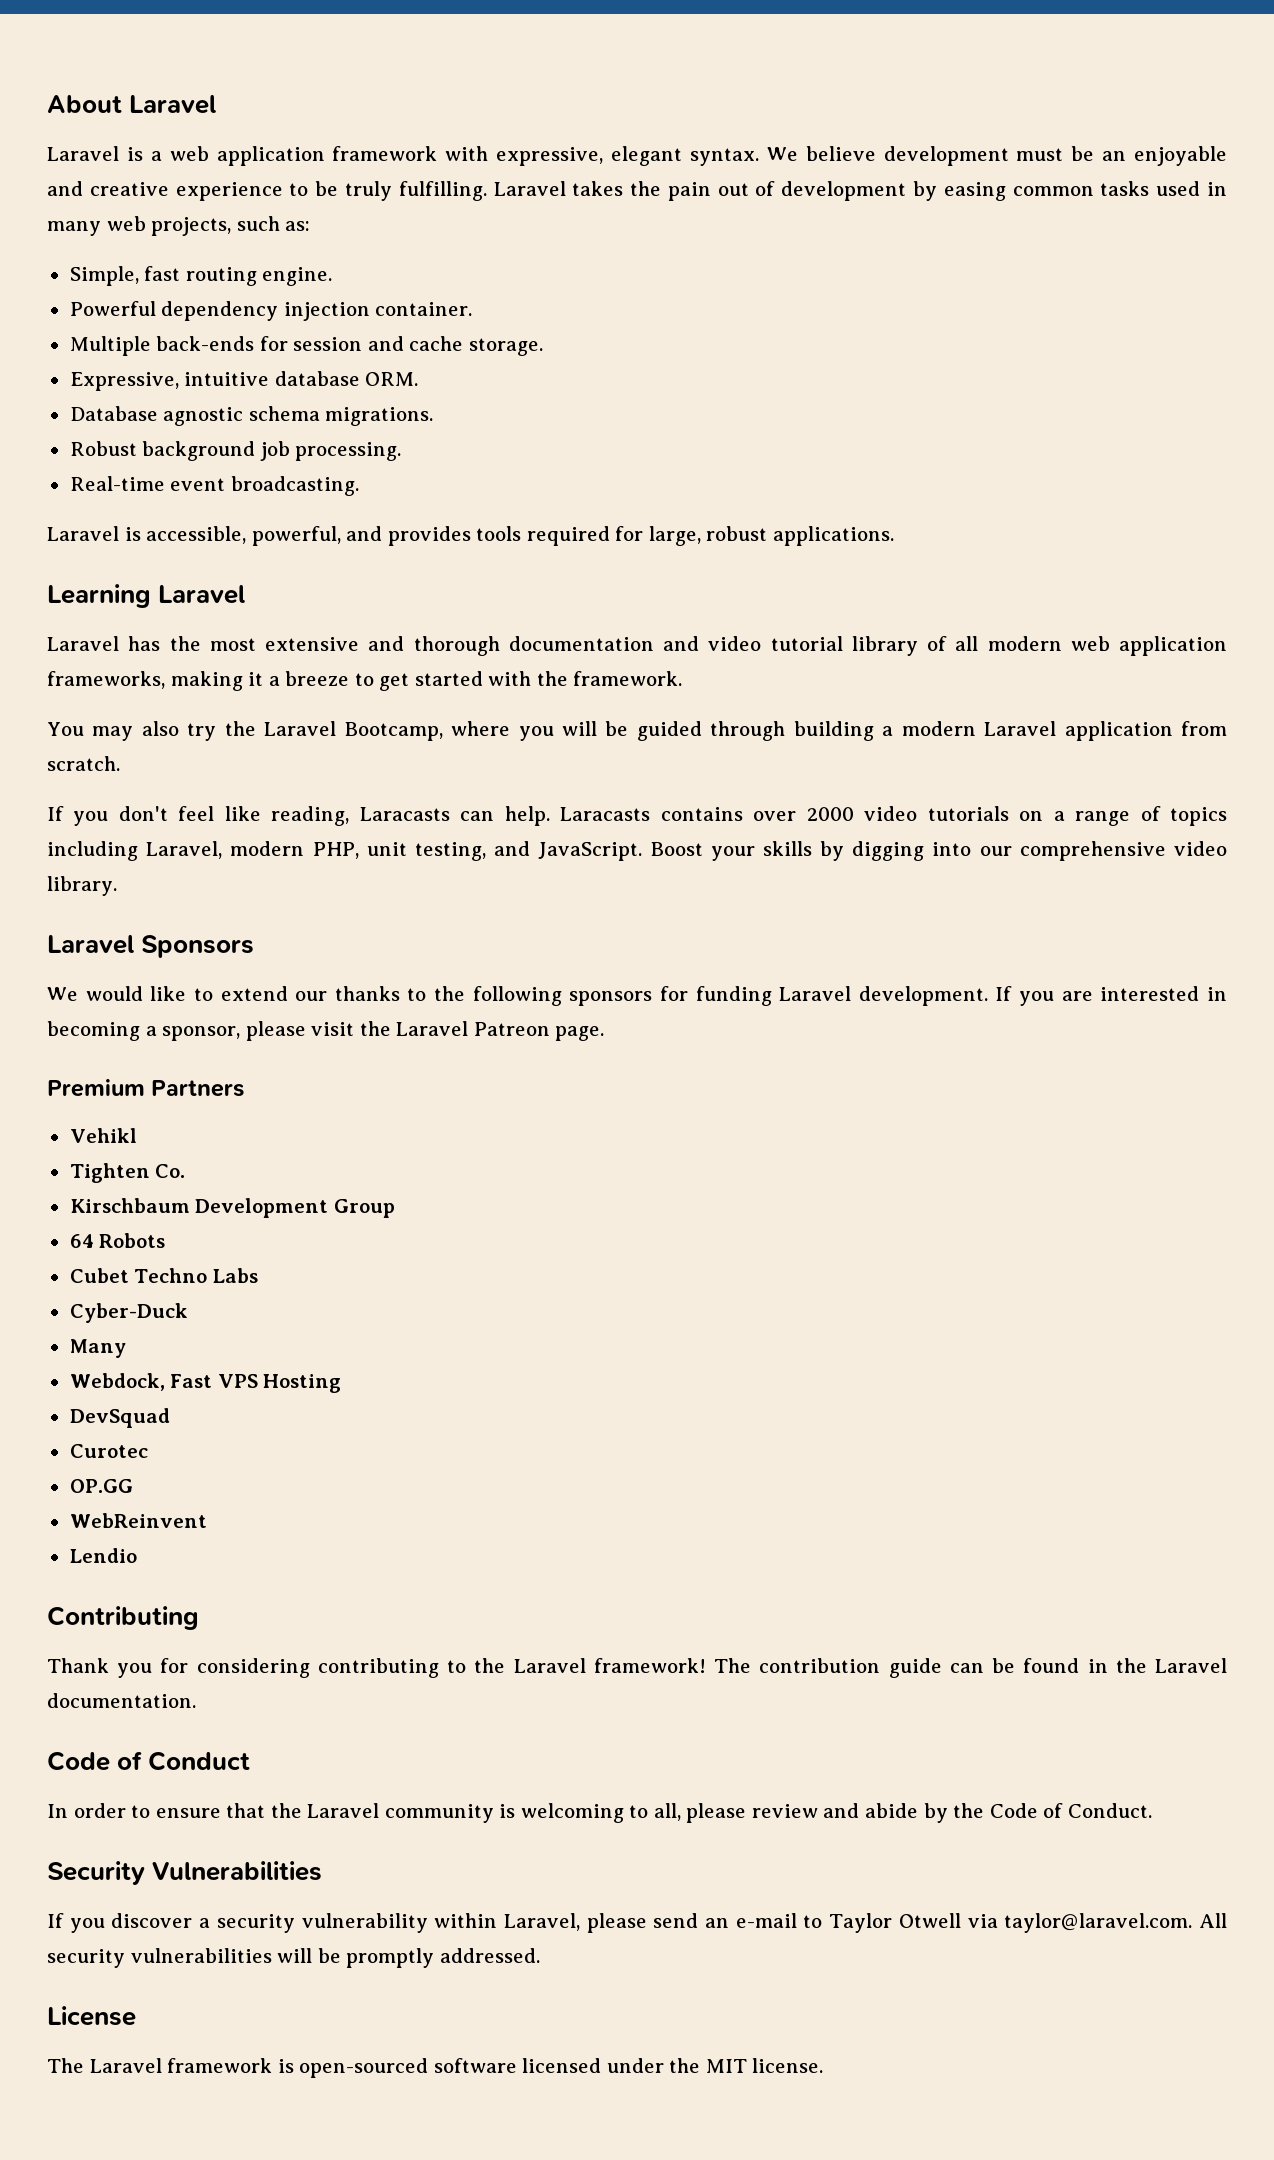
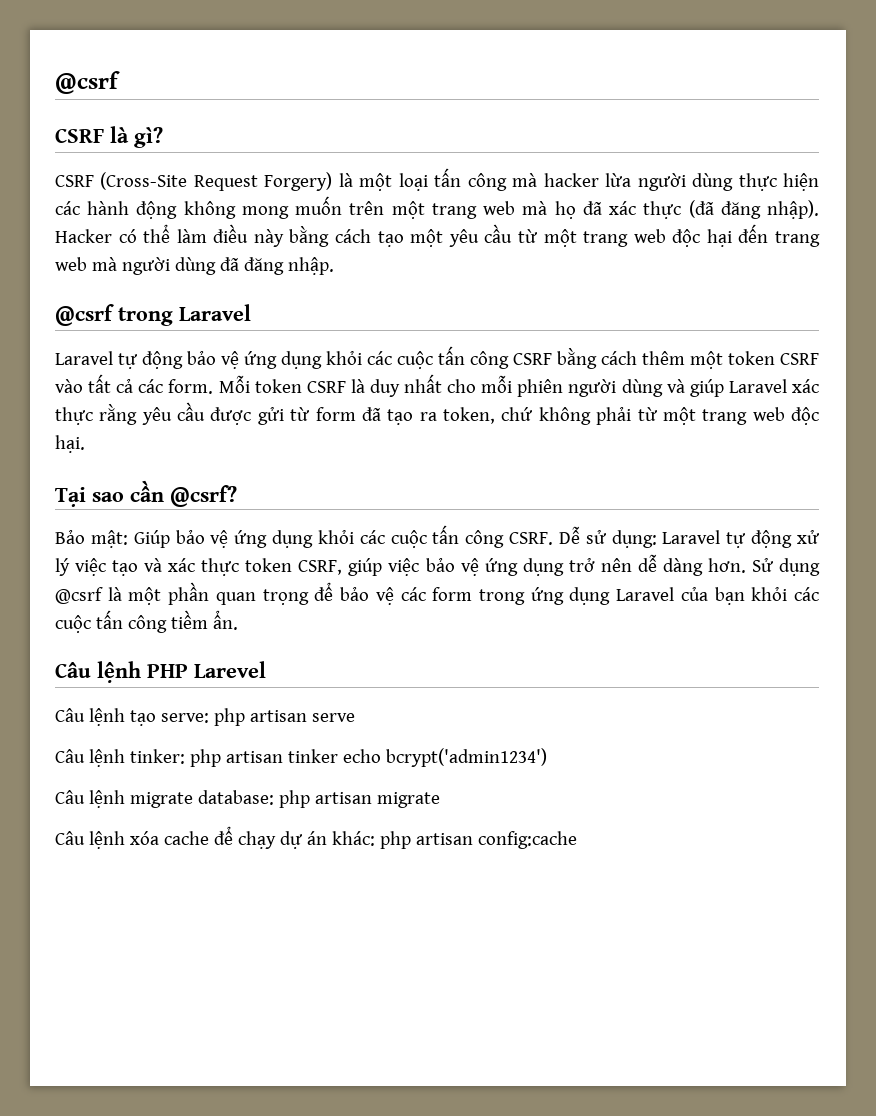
[47,95,217,114] [47,146,1227,166] [47,181,1228,201] [47,216,311,236] [69,266,333,286] [69,301,473,321] [69,336,543,356] [69,371,419,391] [69,406,434,426] [69,441,402,461] [69,476,359,496] [47,526,894,546] [47,584,246,608] [47,636,1227,656] [47,671,683,691] [47,721,1227,741] [47,756,120,771] [47,806,1228,826] [47,841,1227,861] [47,876,117,896] [47,935,255,958] [47,986,1227,1006] [47,1021,605,1041] [47,1079,245,1097] [69,1128,137,1143] [69,1163,186,1183] [69,1198,395,1218] [69,1233,166,1248] [69,1268,258,1283] [69,1303,188,1323] [69,1339,126,1358] [69,1373,342,1393] [69,1408,170,1428] [69,1444,148,1458] [69,1479,133,1493] [69,1513,207,1528] [69,1548,137,1563] [47,1606,199,1630] [47,1658,1228,1678] [47,1693,196,1708] [47,1751,251,1771] [47,1803,1152,1823] [47,1861,323,1885] [47,1913,1228,1933] [47,1948,540,1968] [47,2006,136,2026] [47,2058,824,2078] About Laravel // Laravel is a web application framework with expressive, elegant syntax. We believe development must be an enjoyable and creative experience to be truly fulfilling. Laravel takes the pain out of development by easing common tasks used in many web projects, such as: // Simple, fast routing engine. // Powerful dependency injection container. // Multiple back-ends for session and cache storage. // Expressive, intuitive database ORM. // Database agnostic schema migrations. // Robust background job processing. // Real-time event broadcasting. // Laravel is accessible, powerful, and provides tools required for large, robust applications. // Learning Laravel // Laravel has the most extensive and thorough documentation and video tutorial library of all modern web application frameworks, making it a breeze to get started with the framework. // You may also try the Laravel Bootcamp, where you will be guided through building a modern Laravel application from scratch. // If you don't feel like reading, Laracasts can help. Laracasts contains over 2000 video tutorials on a range of topics including Laravel, modern PHP, unit testing, and JavaScript. Boost your skills by digging into our comprehensive video library. // Laravel Sponsors // We would like to extend our thanks to the following sponsors for funding Laravel development. If you are interested in becoming a sponsor, please visit the Laravel Patreon page. // Premium Partners // Vehikl // Tighten Co. // Kirschbaum Development Group // 64 Robots // Cubet Techno Labs // Cyber-Duck // Many // Webdock, Fast VPS Hosting // DevSquad // Curotec // OP.GG // WebReinvent // Lendio // Contributing // Thank you for considering contributing to the Laravel framework! The contribution guide can be found in the Laravel documentation. // Code of Conduct // In order to ensure that the Laravel community is welcoming to all, please review and abide by the Code of Conduct. // Security Vulnerabilities // If you discover a security vulnerability within Laravel, please send an e-mail to Taylor Otwell via taylor@laravel.com. All security vulnerabilities will be promptly addressed. // License // The Laravel framework is open-sourced software licensed under the MIT license. -> [55,71,120,94] [55,126,163,148] [55,168,820,191] [55,196,820,219] [55,224,820,247] [55,257,334,275] [55,304,251,326] [55,346,819,369] [55,374,819,397] [55,402,819,425] [55,435,85,453] [55,480,237,507] [55,525,821,548] [55,554,820,576] [55,582,819,605] [55,610,238,633] [55,661,266,683] [55,708,355,726] [55,748,547,767] [55,790,440,808] [55,826,577,849] @csrf // CSRF là gì? // CSRF (Cross-Site Request Forgery) là một loại tấn công mà hacker lừa người dùng thực hiện các hành động không mong muốn trên một trang web mà họ đã xác thực (đã đăng nhập). Hacker có thể làm điều này bằng cách tạo một yêu cầu từ một trang web độc hại đến trang web mà người dùng đã đăng nhập. // @csrf trong Laravel // Laravel tự động bảo vệ ứng dụng khỏi các cuộc tấn công CSRF bằng cách thêm một token CSRF vào tất cả các form. Mỗi token CSRF là duy nhất cho mỗi phiên người dùng và giúp Laravel xác thực rằng yêu cầu được gửi từ form đã tạo ra token, chứ không phải từ một trang web độc hại. // Tại sao cần @csrf? // Bảo mật: Giúp bảo vệ ứng dụng khỏi các cuộc tấn công CSRF. Dễ sử dụng: Laravel tự động xử lý việc tạo và xác thực token CSRF, giúp việc bảo vệ ứng dụng trở nên dễ dàng hơn. Sử dụng @csrf là một phần quan trọng để bảo vệ các form trong ứng dụng Laravel của bạn khỏi các cuộc tấn công tiềm ẩn. // Câu lệnh PHP Larevel // Câu lệnh tạo serve: php artisan serve // Câu lệnh tinker: php artisan tinker echo bcrypt('admin1234') // Câu lệnh migrate database: php artisan migrate // Câu lệnh xóa cache để chạy dự án khác: php artisan config:cache

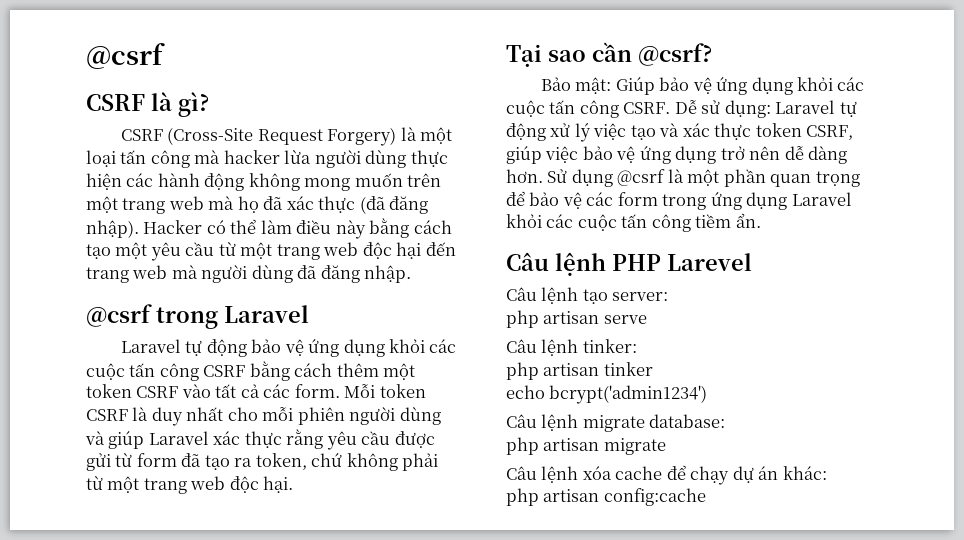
[680,587,745,605] của bạn -> (852, 199) none
[160,713,209,723] serve: -> [612,292,669,301] server: //
(185, 756) none -> (637, 346) //
(338, 756) none -> (653, 369) //
(274, 797) none -> (726, 421) //
(375, 838) none -> (827, 473) //

